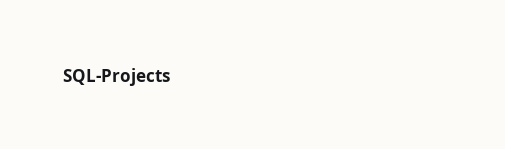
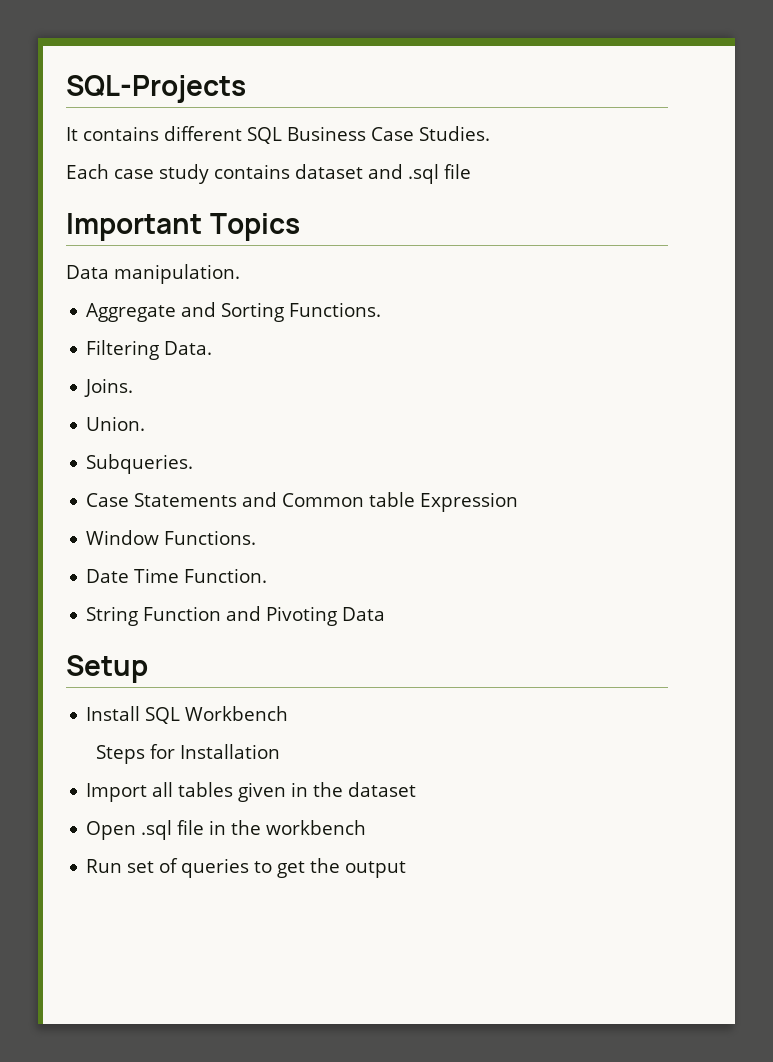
(170, 77) none -> [66,126,490,144] [66,164,471,184] [66,213,300,241] [66,264,240,284] [86,302,382,322] [86,340,213,360] [84,378,134,397] [86,416,146,431] [86,454,194,474] [86,492,519,512] [86,530,257,545] [86,568,268,583] [86,606,386,626] [66,655,148,683] [86,706,289,724] [95,744,280,764] [86,782,417,802] [86,820,367,840] [86,858,407,878] // It contains different SQL Business Case Studies. // Each case study contains dataset and .sql file // Important Topics // Data manipulation. // Aggregate and Sorting Functions. // Filtering Data. // Joins. // Union. // Subqueries. // Case Statements and Common table Expression // Window Functions. // Date Time Function. // String Function and Pivoting Data // Setup // Install SQL Workbench // Steps for Installation // Import all tables given in the dataset // Open .sql file in the workbench // Run set of queries to get the output

